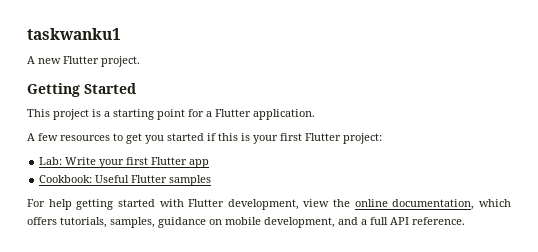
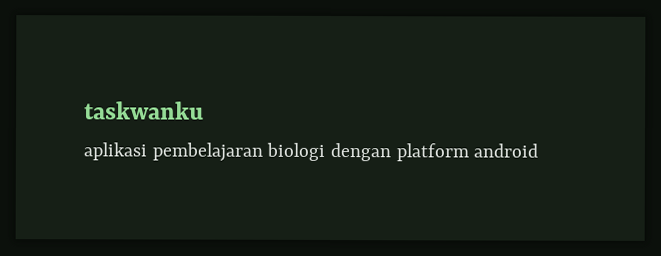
[27,28,121,40] [27,56,140,67] [27,83,136,97] [27,109,315,120] [27,133,382,144] [39,157,210,168] [39,175,212,186] [27,199,511,210] [27,217,465,228] taskwanku1 // A new Flutter project. // Getting Started // This project is a starting point for a Flutter application. // A few resources to get you started if this is your first Flutter project: // Lab: Write your first Flutter app // Cookbook: Useful Flutter samples // For help getting started with Flutter development, view the online documentation, which offers tutorials, samples, guidance on mobile development, and a full API reference. -> [84,101,204,120] [83,142,539,162] taskwanku // aplikasi pembelajaran biologi dengan platform android

